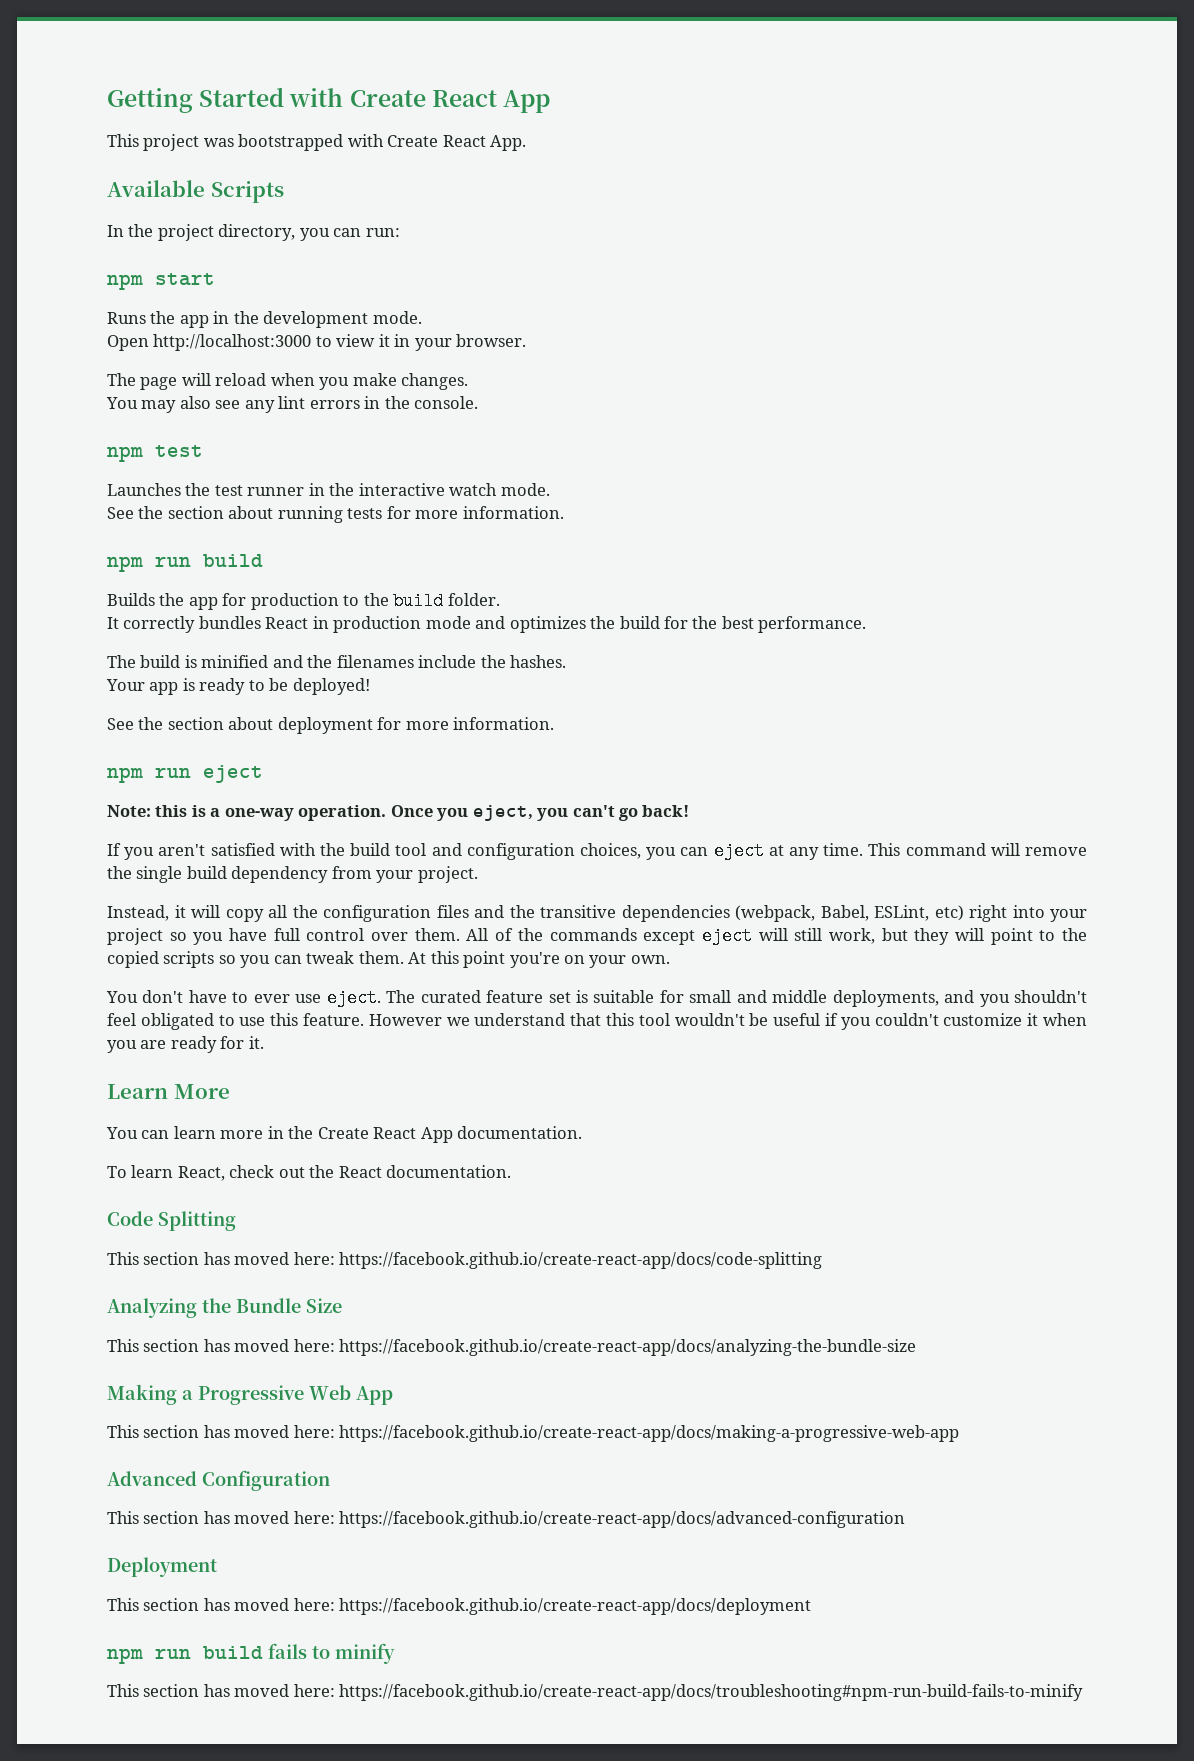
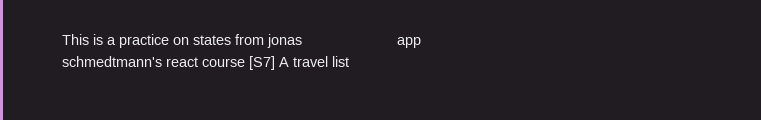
[107,87,551,113] [107,134,527,151] [107,180,284,203] [107,224,400,241] [107,273,215,290] [107,311,422,328] [107,334,527,351] [107,373,469,390] [106,396,479,413] [107,445,203,462] [107,483,550,496] [107,506,564,523] [107,554,263,572] [107,592,500,610] [107,616,867,633] [107,655,567,668] [106,678,370,695] [107,717,555,734] [107,765,263,783] [107,805,690,821] [107,842,1088,860] [107,866,478,883] [107,905,1087,922] [107,927,1087,945] [107,951,670,968] [106,989,1088,1007] [107,1013,1087,1030] [107,1036,264,1053] [107,1084,230,1099] [106,1126,583,1143] [107,1165,512,1181] [107,1211,236,1231] [107,1252,823,1269] [107,1298,342,1318] [107,1339,917,1356] [107,1384,393,1405] [107,1425,960,1442] [107,1470,330,1491] [107,1511,906,1528] [107,1557,217,1577] [107,1598,812,1615] [107,1643,395,1664] [107,1684,1084,1701] Getting Started with Create React App // This project was bootstrapped with Create React App. // Available Scripts // In the project directory, you can run: // npm start // Runs the app in the development mode. // Open http://localhost:3000 to view it in your browser. // The page will reload when you make changes. // You may also see any lint errors in the console. // npm test // Launches the test runner in the interactive watch mode. // See the section about running tests for more information. // npm run build // Builds the app for production to the build folder. // It correctly bundles React in production mode and optimizes the build for the best performance. // The build is minified and the filenames include the hashes. // Your app is ready to be deployed! // See the section about deployment for more information. // npm run eject // Note: this is a one-way operation. Once you eject, you can't go back! // If you aren't satisfied with the build tool and configuration choices, you can eject at any time. This command will remove the single build dependency from your project. // Instead, it will copy all the configuration files and the transitive dependencies (webpack, Babel, ESLint, etc) right into your project so you have full control over them. All of the commands except eject will still work, but they will point to the copied scripts so you can tweak them. At this point you're on your own. // You don't have to ever use eject. The curated feature set is suitable for small and middle deployments, and you shouldn't feel obligated to use this feature. However we understand that this tool wouldn't be useful if you couldn't customize it when you are ready for it. // Learn More // You can learn more in the Create React App documentation. // To learn React, check out the React documentation. // Code Splitting // This section has moved here: https://facebook.github.io/create-react-app/docs/code-splitting // Analyzing the Bundle Size // This section has moved here: https://facebook.github.io/create-react-app/docs/analyzing-the-bundle-size // Making a Progressive Web App // This section has moved here: https://facebook.github.io/create-react-app/docs/making-a-progressive-web-app // Advanced Configuration // This section has moved here: https://facebook.github.io/create-react-app/docs/advanced-configuration // Deployment // This section has moved here: https://facebook.github.io/create-react-app/docs/deployment // npm run build fails to minify // This section has moved here: https://facebook.github.io/create-react-app/docs/troubleshooting#npm-run-build-fails-to-minify -> [62,34,302,48] [62,56,349,70] [397,37,421,48] This is a practice on states from jonas schmedtmann's react course [S7] A travel list app

